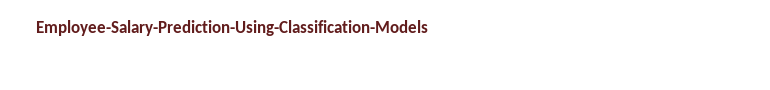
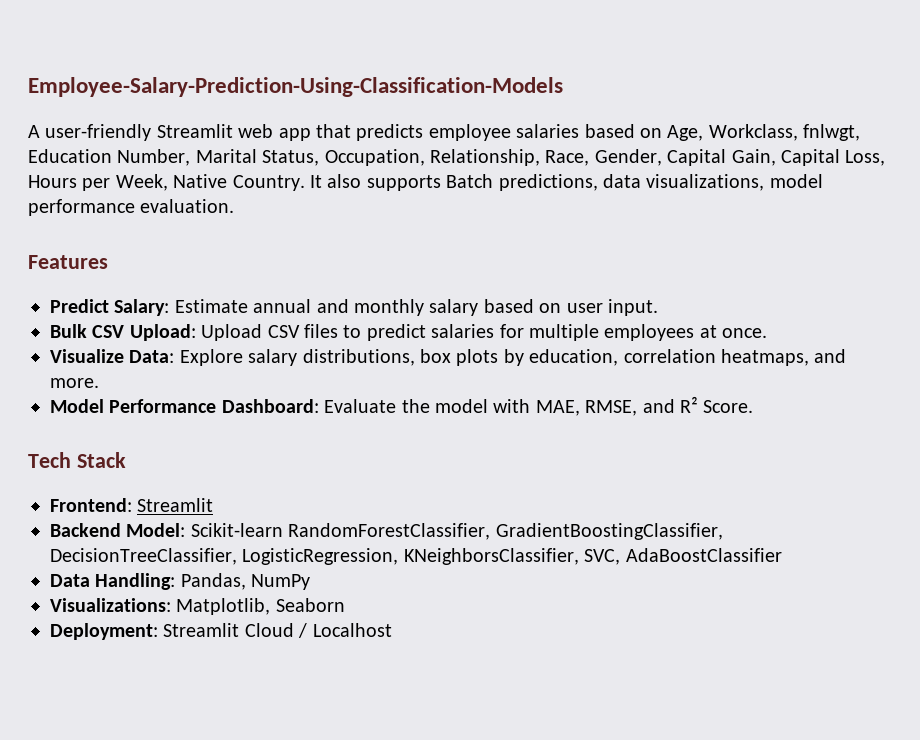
(428, 28) none -> [28,124,861,141] [28,149,886,166] [28,174,823,191] [28,199,235,216] [28,255,108,269] [50,299,658,316] [50,324,768,341] [50,349,847,366] [50,378,99,388] [50,396,754,416] [28,452,126,468] [50,498,214,512] [50,523,723,540] [50,548,782,565] [50,573,311,590] [50,598,345,615] [50,623,392,640] // A user-friendly Streamlit web app that predicts employee salaries based on Age, Workclass, fnlwgt, Education Number, Marital Status, Occupation, Relationship, Race, Gender, Capital Gain, Capital Loss, Hours per Week, Native Country. It also supports Batch predictions, data visualizations, model performance evaluation. // Features // Predict Salary: Estimate annual and monthly salary based on user input. // Bulk CSV Upload: Upload CSV files to predict salaries for multiple employees at once. // Visualize Data: Explore salary distributions, box plots by education, correlation heatmaps, and more. // Model Performance Dashboard: Evaluate the model with MAE, RMSE, and R² Score. // Tech Stack // Frontend: Streamlit // Backend Model: Scikit-learn RandomForestClassifier, GradientBoostingClassifier, DecisionTreeClassifier, LogisticRegression, KNeighborsClassifier, SVC, AdaBoostClassifier // Data Handling: Pandas, NumPy // Visualizations: Matplotlib, Seaborn // Deployment: Streamlit Cloud / Localhost

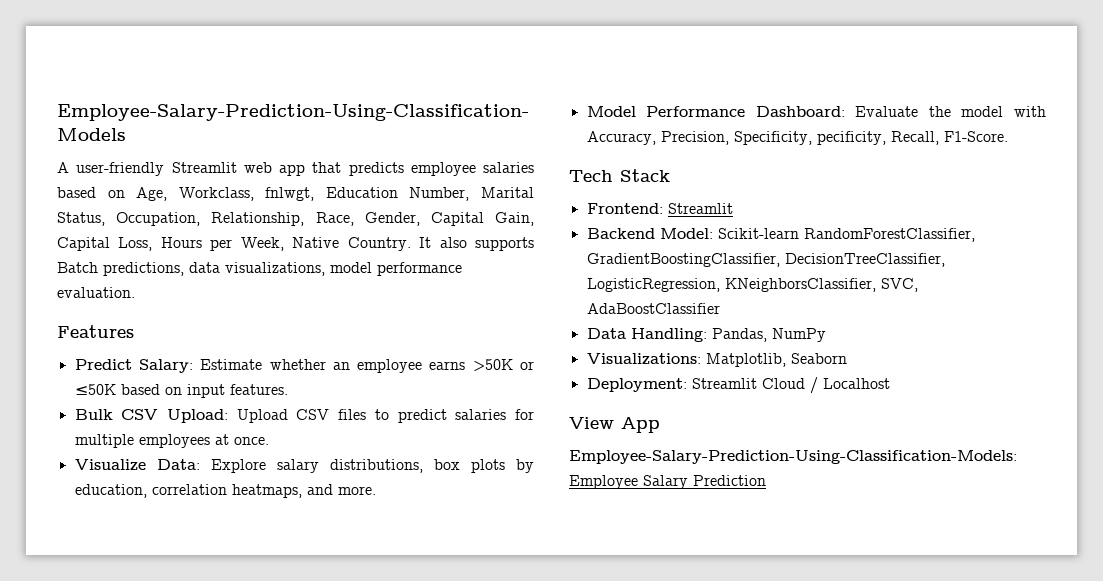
[253,299,658,316] annual and monthly salary based on user input. -> [269,359,534,373] [74,384,288,398] whether an employee earns >50K or ≤50K based on input features.
[535,396,754,416] MAE, RMSE, and R² Score. -> [586,131,1008,145] Accuracy, Precision, Specificity, pecificity, Recall, F1-Score.
(392, 630) none -> [569,417,660,433] [569,450,1017,464] [569,475,766,489] // View App // Employee-Salary-Prediction-Using-Classification-Models: Employee Salary Prediction

